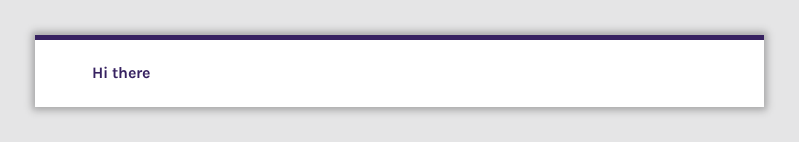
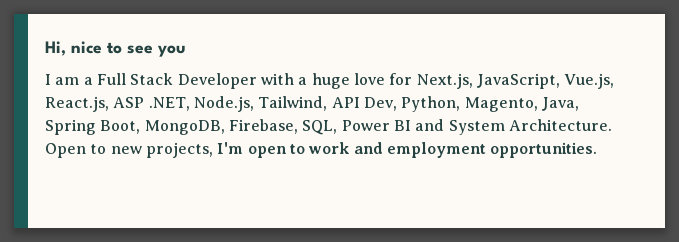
[92,66,151,79] Hi there -> [45,41,186,57] [45,73,615,89] [45,96,579,112] [45,119,612,135] [45,142,598,158] Hi, nice to see you // I am a Full Stack Developer with a huge love for Next.js, JavaScript, Vue.js, React.js, ASP .NET, Node.js, Tailwind, API Dev, Python, Magento, Java, Spring Boot, MongoDB, Firebase, SQL, Power BI and System Architecture. Open to new projects, I'm open to work and employment opportunities.

